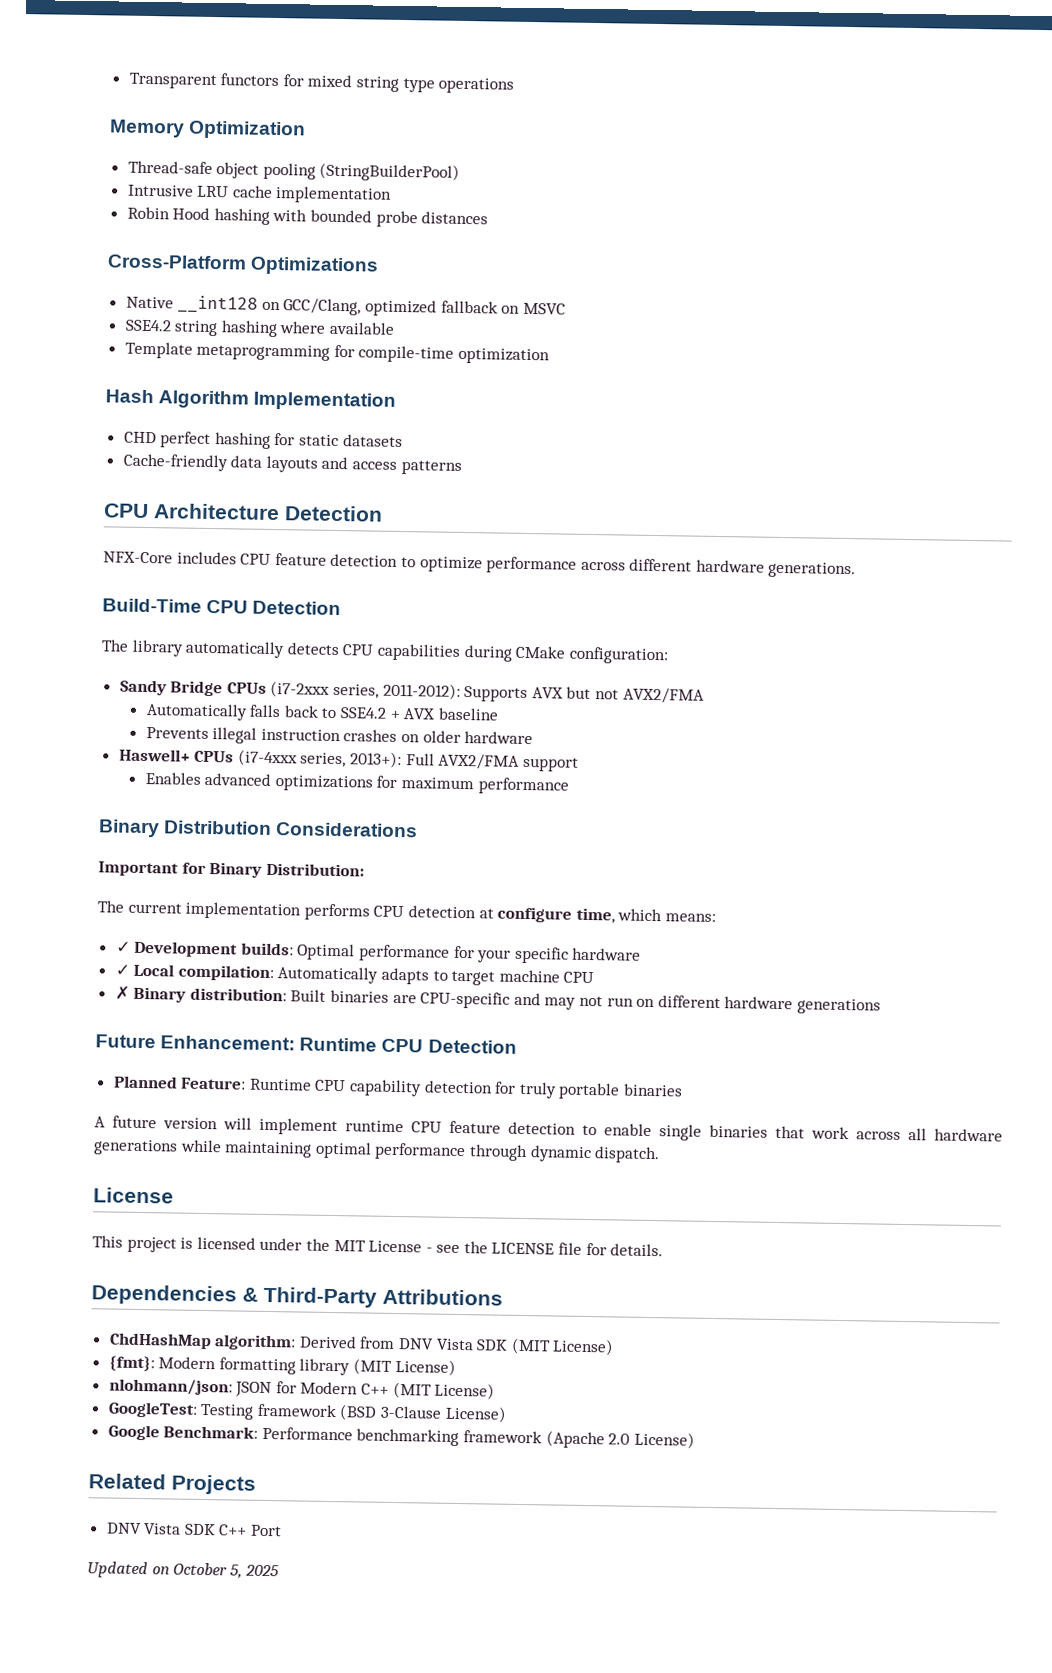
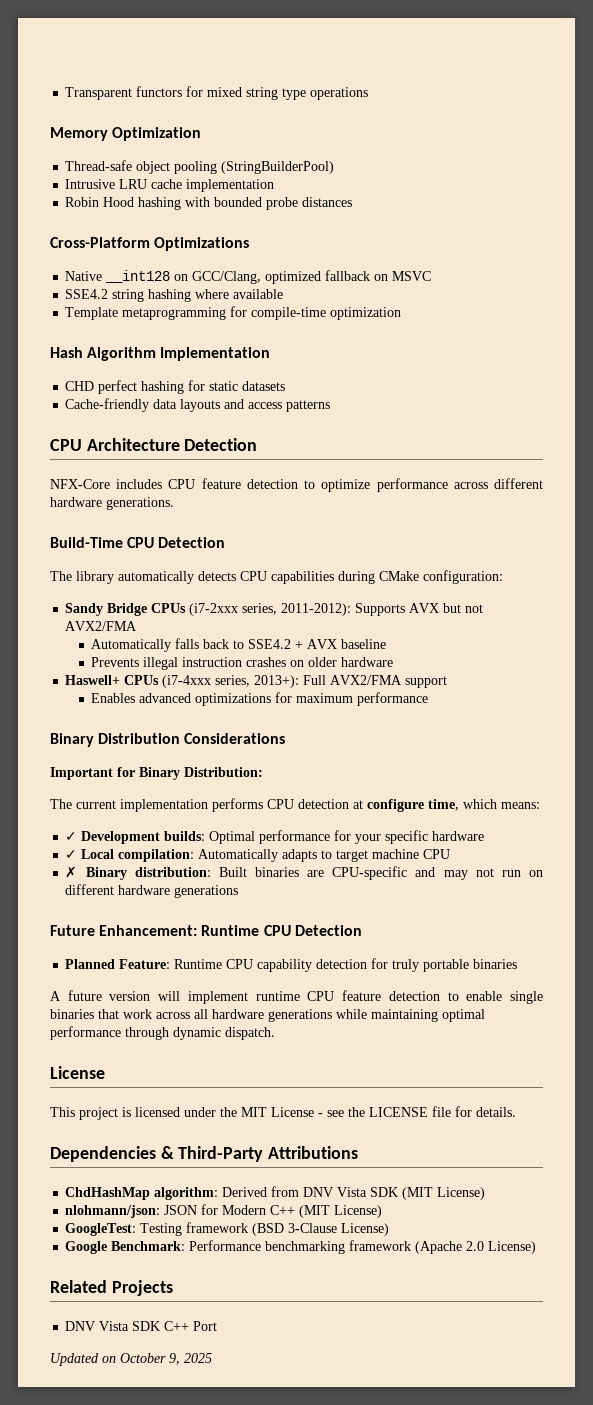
[108,1355,456,1376] // {fmt}: Modern formatting library (MIT License) -> (486, 1193) none
[229,1564,243,1579] 5, -> [169,1353,180,1365] 9,

